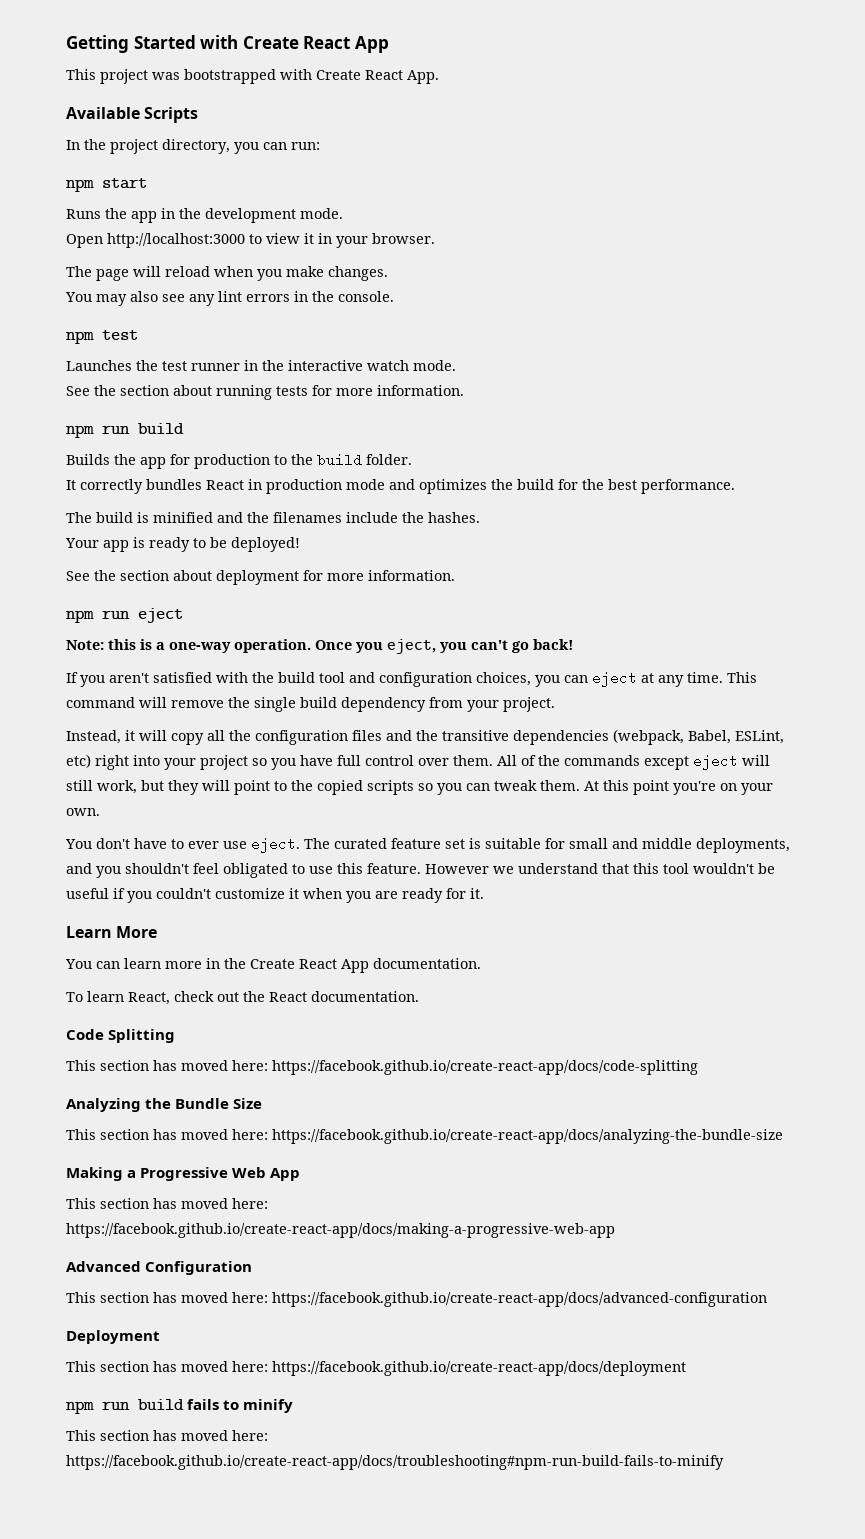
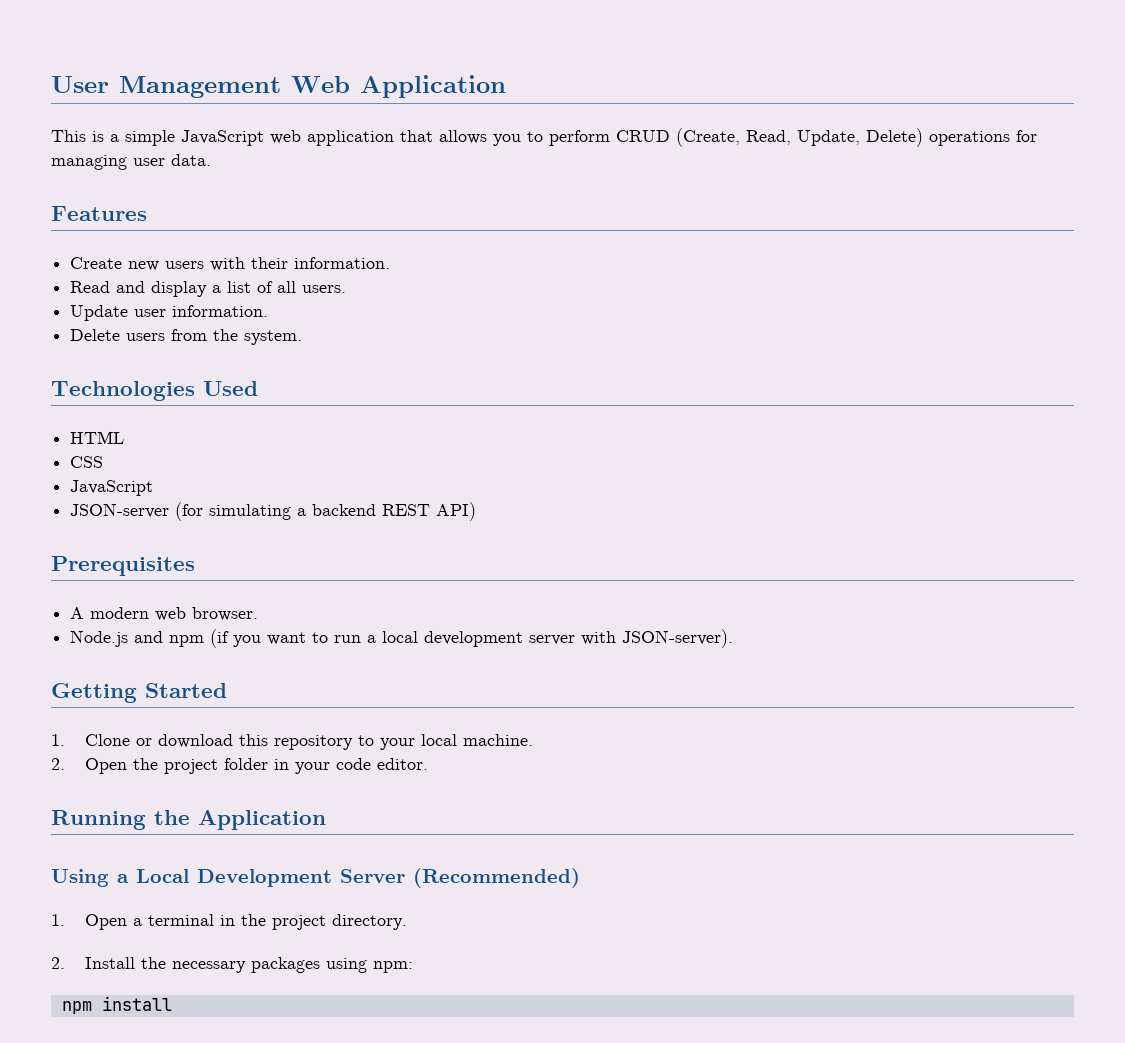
[66,35,389,53] [66,69,439,84] [66,107,199,123] [66,139,320,154] [66,178,147,192] [66,208,343,223] [66,233,435,248] [66,266,388,281] [65,291,394,306] [66,330,138,344] [66,360,456,371] [66,385,464,400] [66,423,184,438] [66,453,412,469] [66,479,735,494] [66,512,480,523] [65,537,300,552] [66,570,455,585] [66,608,183,623] [66,639,574,654] [66,671,757,687] [66,697,555,712] [66,729,784,745] [66,754,770,770] [66,780,773,795] [66,808,100,816] [65,837,790,853] [66,863,775,878] [66,888,484,903] [66,926,158,938] [65,958,481,973] [66,991,419,1005] [66,1029,176,1043] [66,1060,698,1075] [66,1098,263,1112] [66,1129,783,1144] [66,1167,301,1181] [66,1198,268,1209] [66,1223,615,1238] [66,1261,253,1275] [66,1292,767,1307] [66,1330,160,1344] [66,1361,686,1376] [66,1399,294,1414] [66,1430,268,1441] [66,1455,724,1470] Getting Started with Create React App // This project was bootstrapped with Create React App. // Available Scripts // In the project directory, you can run: // npm start // Runs the app in the development mode. // Open http://localhost:3000 to view it in your browser. // The page will reload when you make changes. // You may also see any lint errors in the console. // npm test // Launches the test runner in the interactive watch mode. // See the section about running tests for more information. // npm run build // Builds the app for production to the build folder. // It correctly bundles React in production mode and optimizes the build for the best performance. // The build is minified and the filenames include the hashes. // Your app is ready to be deployed! // See the section about deployment for more information. // npm run eject // Note: this is a one-way operation. Once you eject, you can't go back! // If you aren't satisfied with the build tool and configuration choices, you can eject at any time. This command will remove the single build dependency from your project. // Instead, it will copy all the configuration files and the transitive dependencies (webpack, Babel, ESLint, etc) right into your project so you have full control over them. All of the commands except eject will still work, but they will point to the copied scripts so you can tweak them. At this point you're on your own. // You don't have to ever use eject. The curated feature set is suitable for small and middle deployments, and you shouldn't feel obligated to use this feature. However we understand that this tool wouldn't be useful if you couldn't customize it when you are ready for it. // Learn More // You can learn more in the Create React App documentation. // To learn React, check out the React documentation. // Code Splitting // This section has moved here: https://facebook.github.io/create-react-app/docs/code-splitting // Analyzing the Bundle Size // This section has moved here: https://facebook.github.io/create-react-app/docs/analyzing-the-bundle-size // Making a Progressive Web App // This section has moved here: https://facebook.github.io/create-react-app/docs/making-a-progressive-web-app // Advanced Configuration // This section has moved here: https://facebook.github.io/create-react-app/docs/advanced-configuration // Deployment // This section has moved here: https://facebook.github.io/create-react-app/docs/deployment // npm run build fails to minify // This section has moved here: https://facebook.github.io/create-react-app/docs/troubleshooting#npm-run-build-fails-to-minify -> [51,75,506,98] [51,128,1037,147] [51,154,211,170] [51,206,147,221] [70,257,391,271] [70,281,347,297] [70,305,269,321] [70,329,303,345] [51,381,258,401] [70,431,125,444] [70,456,104,468] [70,480,154,496] [70,502,477,521] [51,556,195,576] [70,607,259,621] [70,629,734,648] [51,683,227,703] [51,734,534,750] [51,758,429,774] [51,810,326,830] [51,868,580,888] [51,914,408,930] [51,957,414,973] [61,996,172,1014] User Management Web Application // This is a simple JavaScript web application that allows you to perform CRUD (Create, Read, Update, Delete) operations for managing user data. // Features // Create new users with their information. // Read and display a list of all users. // Update user information. // Delete users from the system. // Technologies Used // HTML // CSS // JavaScript // JSON-server (for simulating a backend REST API) // Prerequisites // A modern web browser. // Node.js and npm (if you want to run a local development server with JSON-server). // Getting Started // 1. Clone or download this repository to your local machine. // 2. Open the project folder in your code editor. // Running the Application // Using a Local Development Server (Recommended) // 1. Open a terminal in the project directory. // 2. Install the necessary packages using npm: // npm install

